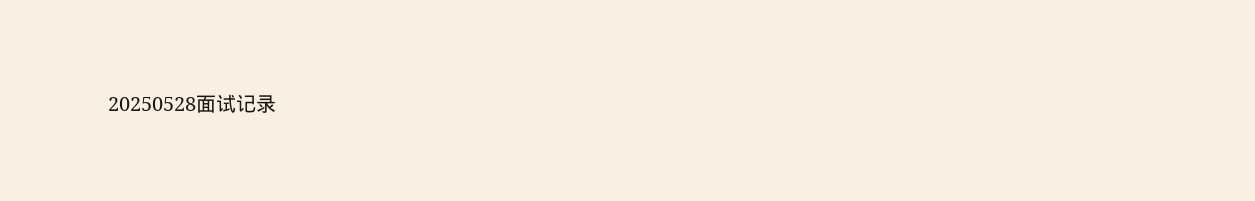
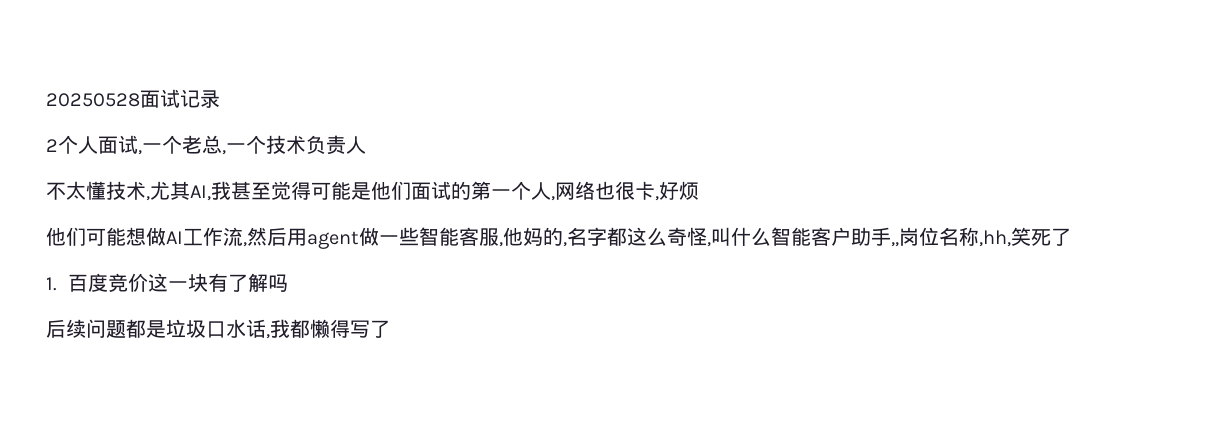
(276, 104) none -> [46,135,366,155] [46,181,699,201] [46,227,1071,249] [46,273,289,292] [46,319,390,339] // 2个人面试,一个老总,一个技术负责人 // 不太懂技术,尤其AI,我甚至觉得可能是他们面试的第一个人,网络也很卡,好烦 // 他们可能想做AI工作流,然后用agent做一些智能客服,他妈的,名字都这么奇怪,叫什么智能客户助手,,岗位名称,hh,笑死了 // 1.百度竞价这一块有了解吗 // 后续问题都是垃圾口水话,我都懒得写了

